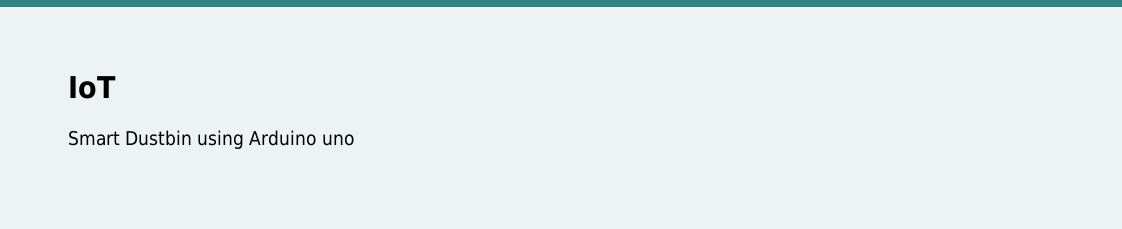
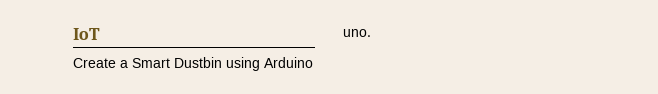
(116, 87) none -> [73,58,128,68] Create a
[321,134,354,146] uno -> [343,29,371,37] uno.

